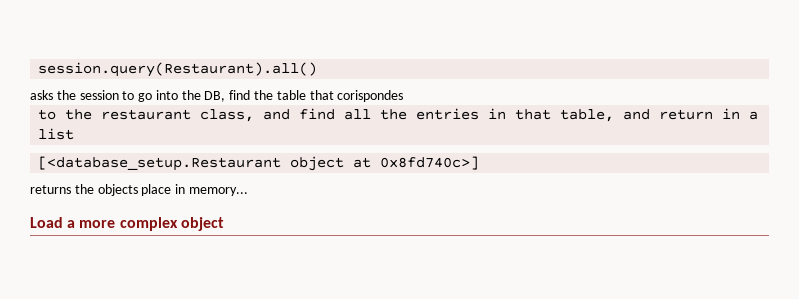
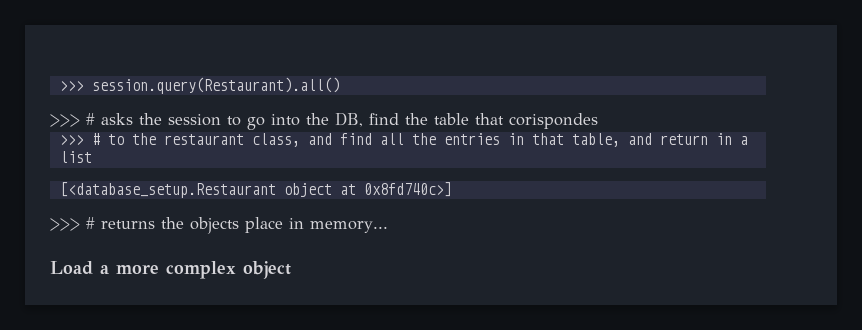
(38, 69) none -> [59,81,84,91] >>>
(318, 69) none -> [50,113,95,127] >>> #
(404, 96) none -> [59,133,100,145] >>> #
(480, 163) none -> [50,217,95,231] >>> #

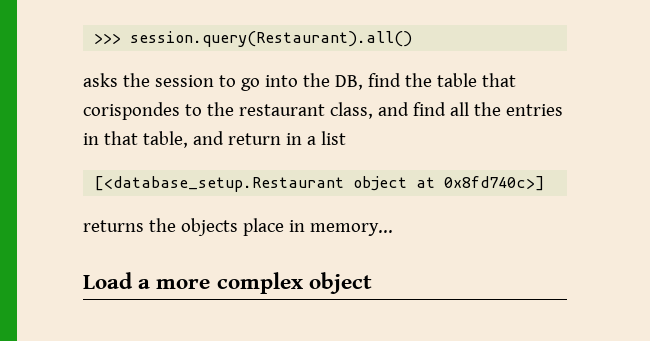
[50,113,95,127] >>> # -> (413, 39) none
[59,133,100,145] // >>> # -> (180, 111) none
[50,217,95,231] >>> # -> (546, 183) none

